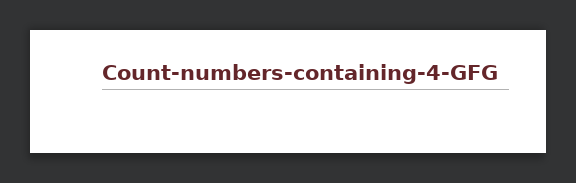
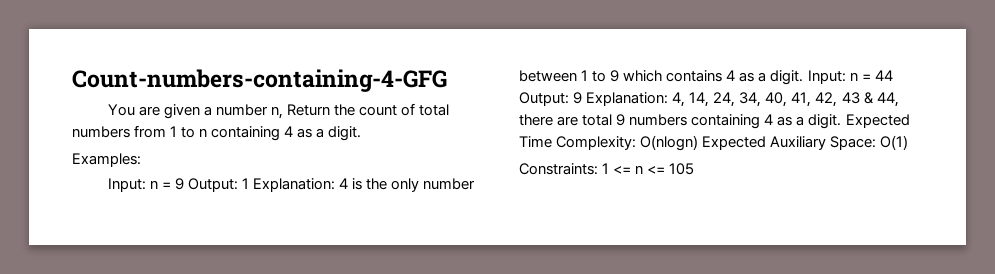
(498, 74) none -> [107,103,450,119] [72,125,362,141] [72,153,141,167] [107,178,476,192] [519,70,893,85] [519,92,899,107] [519,114,910,129] [519,135,909,151] [519,163,695,175] // You are given a number n, Return the count of total numbers from 1 to n containing 4 as a digit. // Examples: // Input: n = 9 Output: 1 Explanation: 4 is the only number between 1 to 9 which contains 4 as a digit. Input: n = 44 Output: 9 Explanation: 4, 14, 24, 34, 40, 41, 42, 43 & 44, there are total 9 numbers containing 4 as a digit. Expected Time Complexity: O(nlogn) Expected Auxiliary Space: O(1) // Constraints: 1 <= n <= 105

